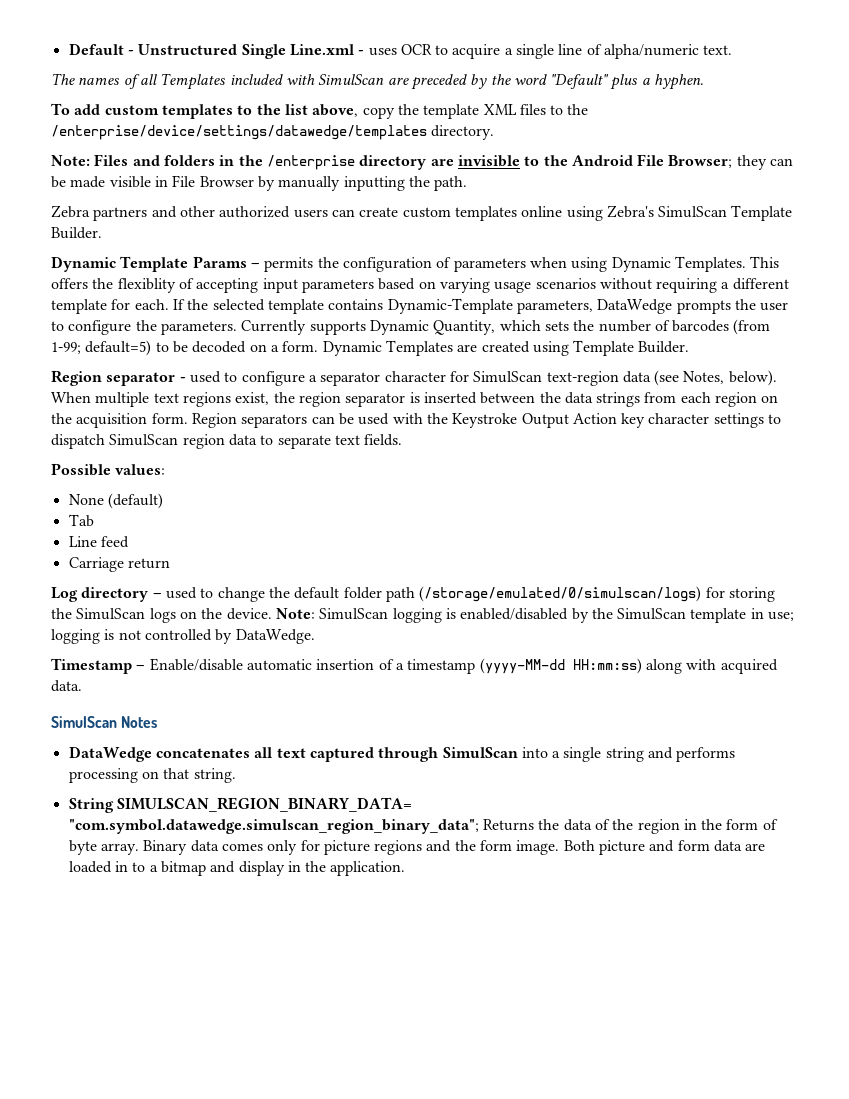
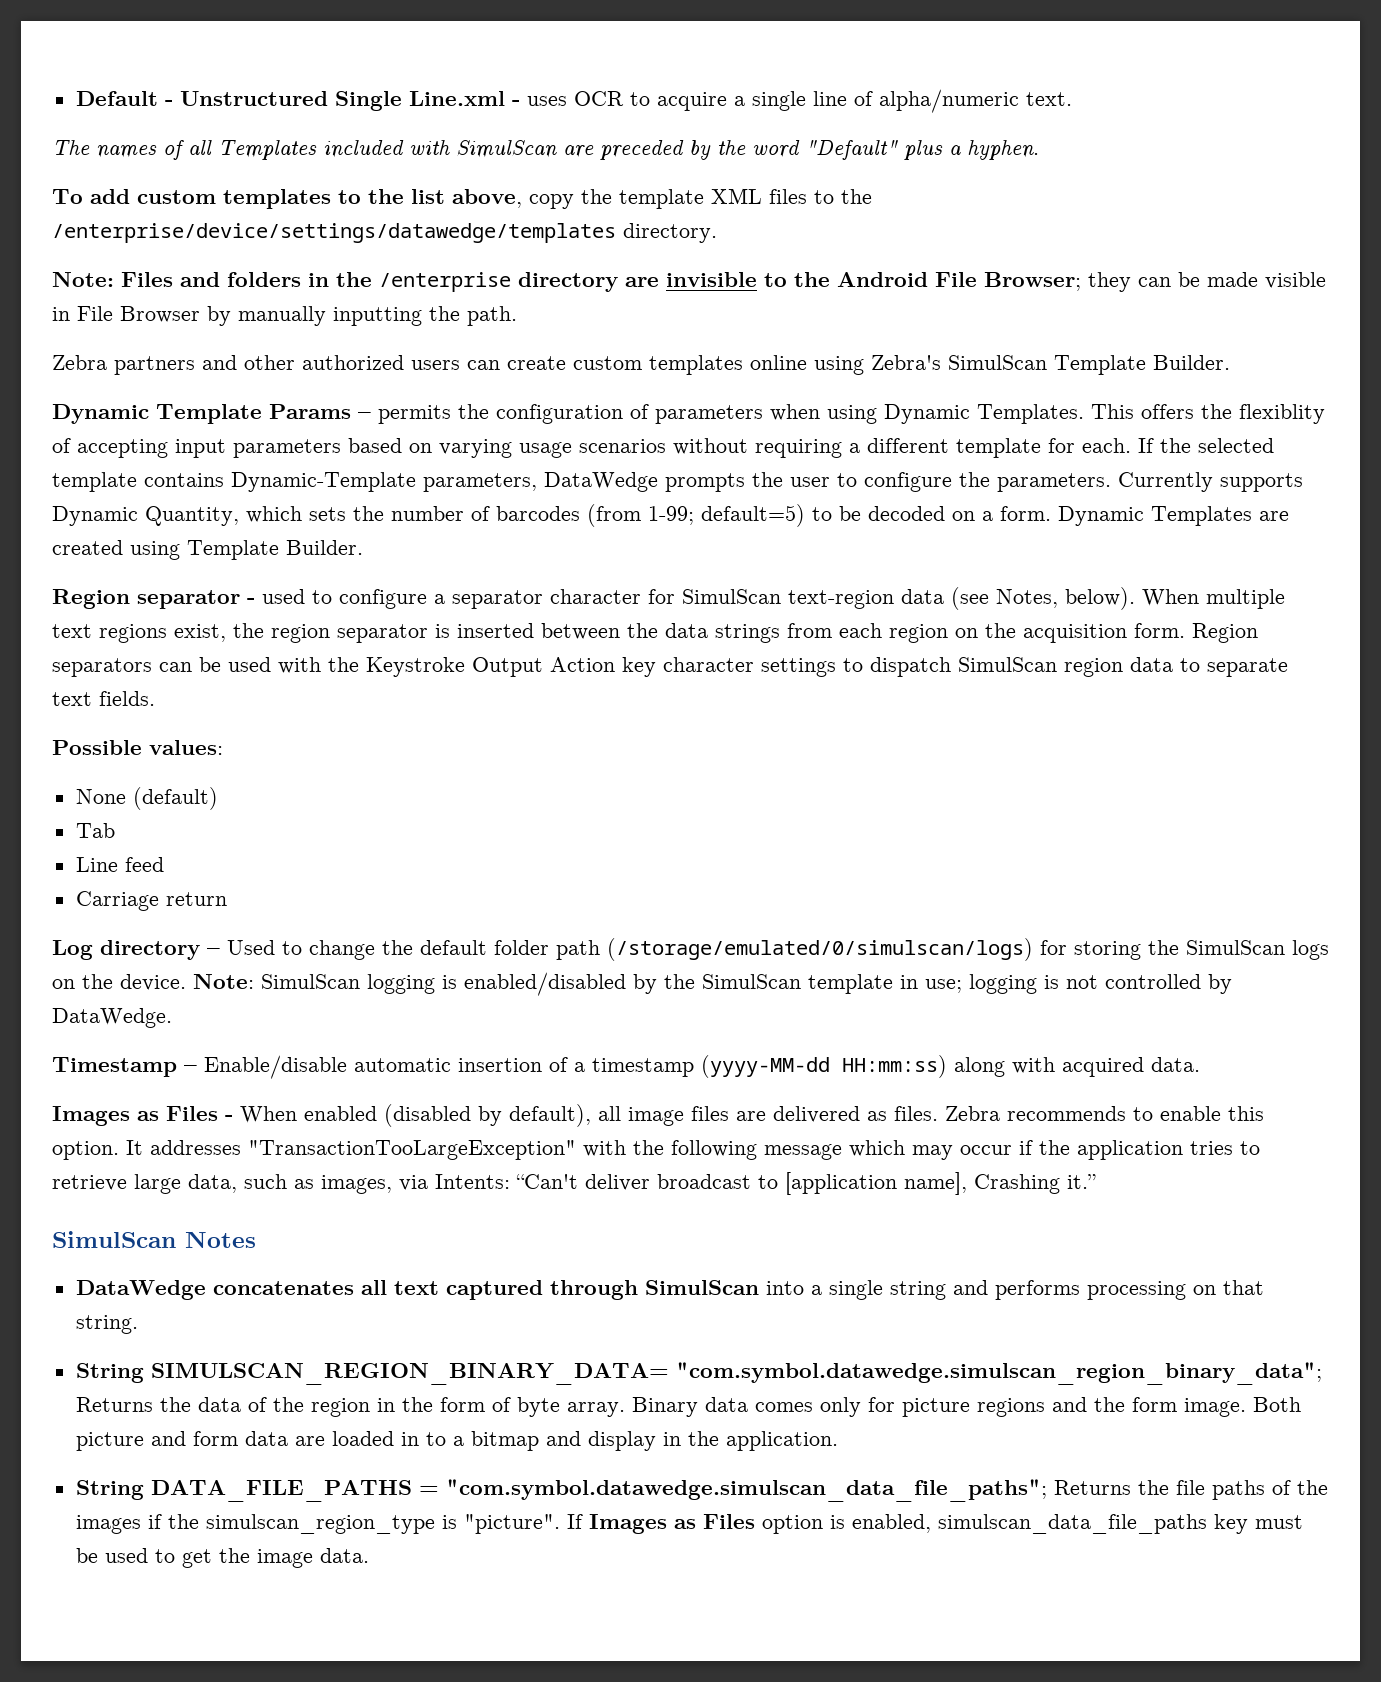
[165,587,197,599] used -> [227,940,275,955] Used
(82, 686) none -> [52,1104,1264,1127] [52,1140,1260,1160] [52,1172,1096,1195] // Images as Files - When enabled (disabled by default), all image files are delivered as files. Zebra recommends to enable this option. It addresses "TransactionTooLargeException" with the following message which may occur if the application tries to retrieve large data, such as images, via Intents: “Can't deliver broadcast to [application name], Crashing it.”
(406, 868) none -> [75,1479,1328,1502] [75,1514,1303,1534] [75,1548,369,1568] // String DATA_FILE_PATHS = "com.symbol.datawedge.simulscan_data_file_paths"; Returns the file paths of the images if the simulscan_region_type is "picture". If Images as Files option is enabled, simulscan_data_file_paths key must be used to get the image data.

